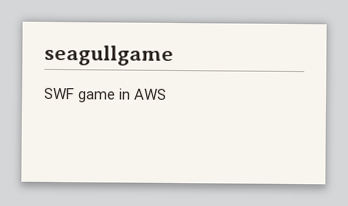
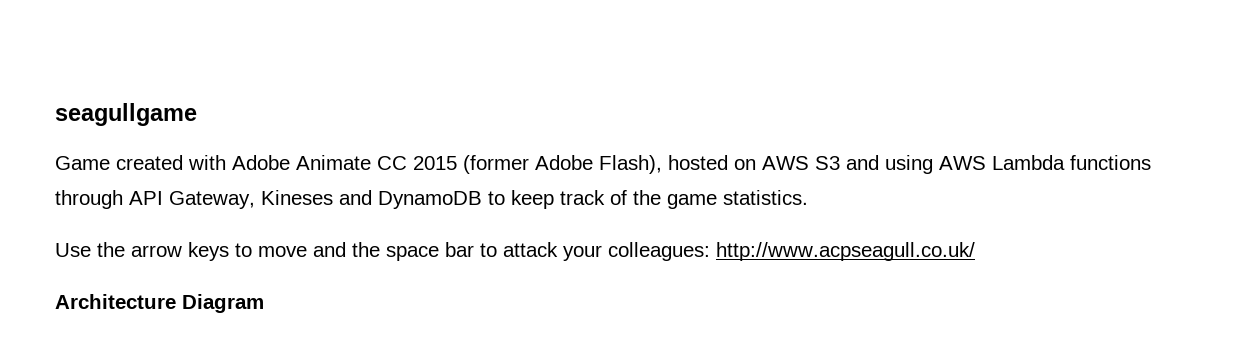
[44,87,168,103] SWF game in AWS -> [55,155,1151,174] [55,190,808,209] [55,242,975,261] [55,294,264,313] Game created with Adobe Animate CC 2015 (former Adobe Flash), hosted on AWS S3 and using AWS Lambda functions through API Gateway, Kineses and DynamoDB to keep track of the game statistics. // Use the arrow keys to move and the space bar to attack your colleagues: http://www.acpseagull.co.uk/ // Architecture Diagram

